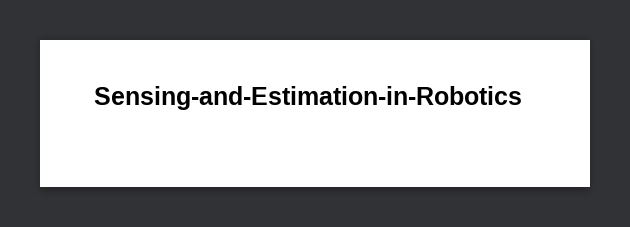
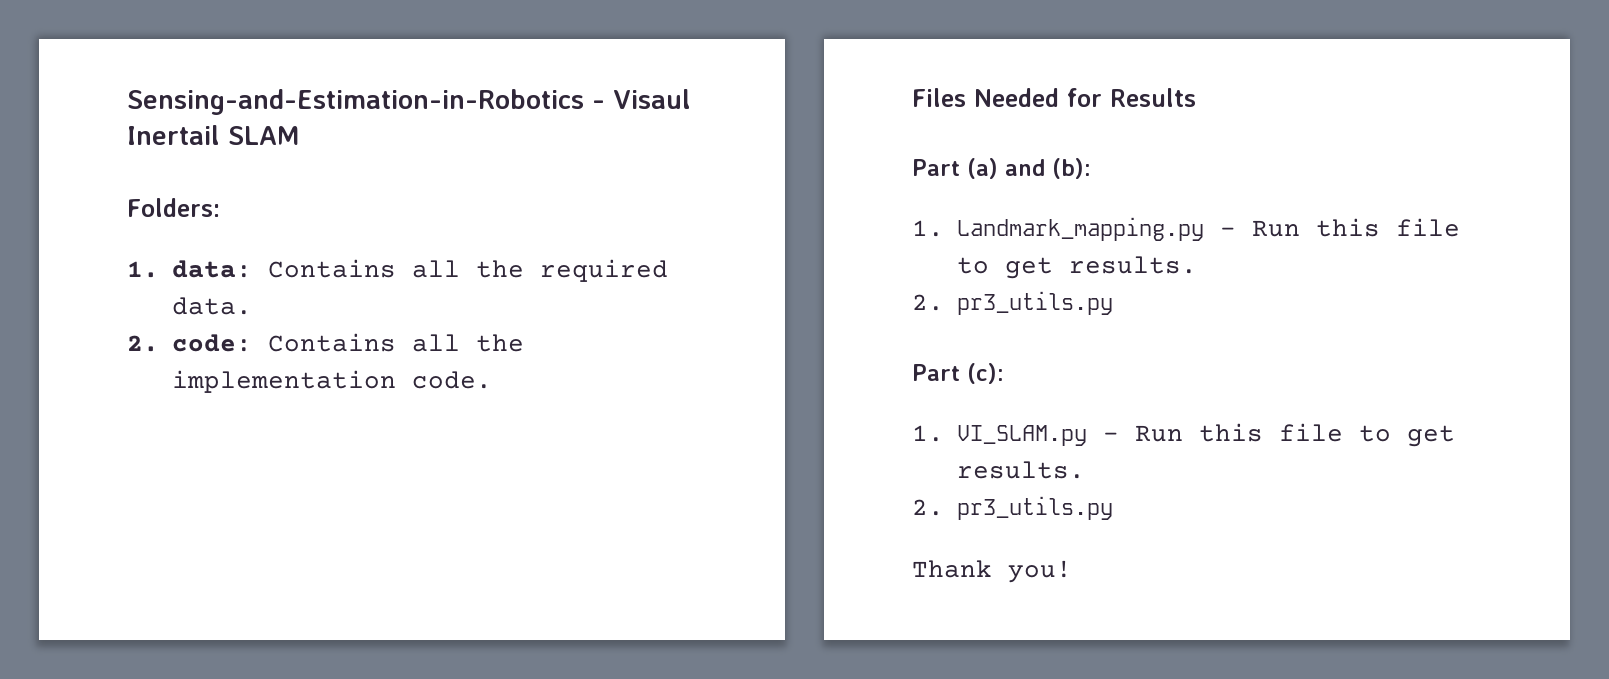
(522, 98) none -> [592,89,691,109] [127,125,300,145] [127,198,220,217] [127,259,668,282] [172,297,252,315] [127,333,524,352] [172,370,492,393] [912,88,1196,107] [912,158,1091,179] [912,217,1460,241] [957,256,1197,279] [912,291,1113,315] [912,363,1004,384] [912,423,1455,447] [957,461,1085,479] [912,496,1113,520] [912,560,1072,583] - Visaul Inertail SLAM // Folders: // 1. data: Contains all the required data. // 2. code: Contains all the implementation code. // Files Needed for Results // Part (a) and (b): // 1. Landmark_mapping.py - Run this file to get results. // 2. pr3_utils.py // Part (c): // 1. VI_SLAM.py - Run this file to get results. // 2. pr3_utils.py // Thank you!

